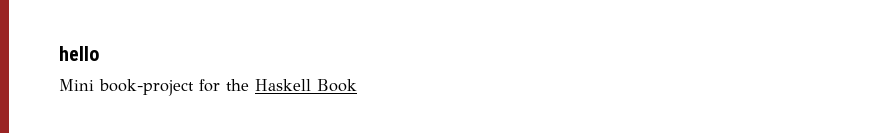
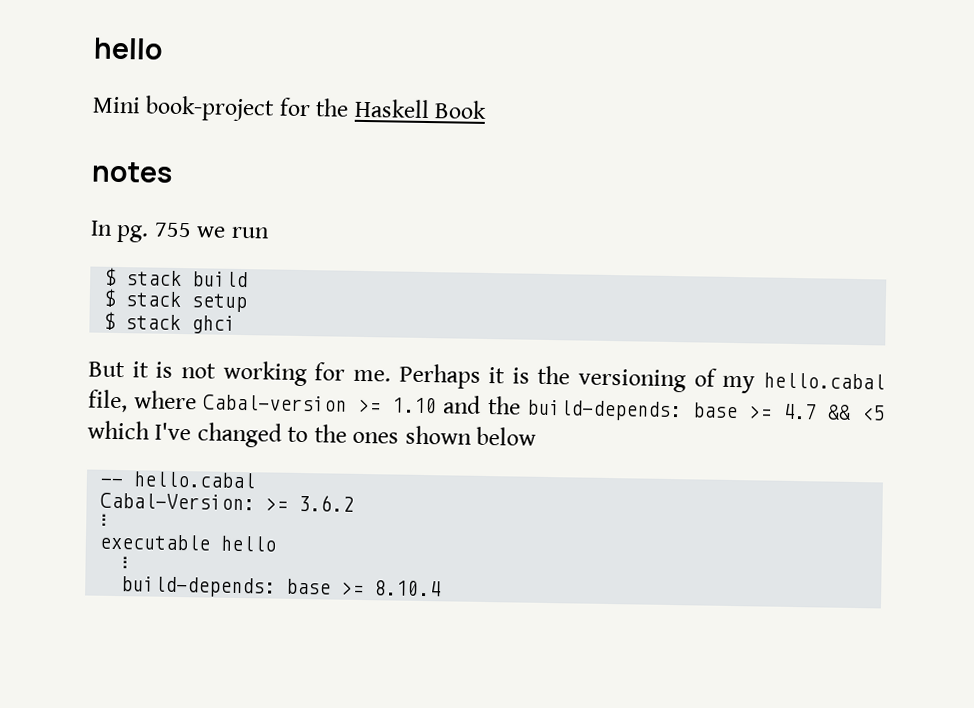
(357, 85) none -> [91,161,173,183] [90,220,270,243] [104,267,249,288] [103,288,248,313] [103,311,237,334] [88,360,885,394] [88,389,886,422] [87,420,537,448] [100,471,257,489] [100,492,355,512] [100,513,114,527] [99,533,278,552] [121,556,135,570] [121,576,442,598] // notes // In pg. 755 we run // $ stack build // $ stack setup // $ stack ghci // But it is not working for me. Perhaps it is the versioning of my hello.cabal file, where Cabal-version >= 1.10 and the build-depends: base >= 4.7 && <5 which I've changed to the ones shown below // -- hello.cabal // Cabal-Version: >= 3.6.2 // ⠇ // executable hello // ⠇ // build-depends: base >= 8.10.4

